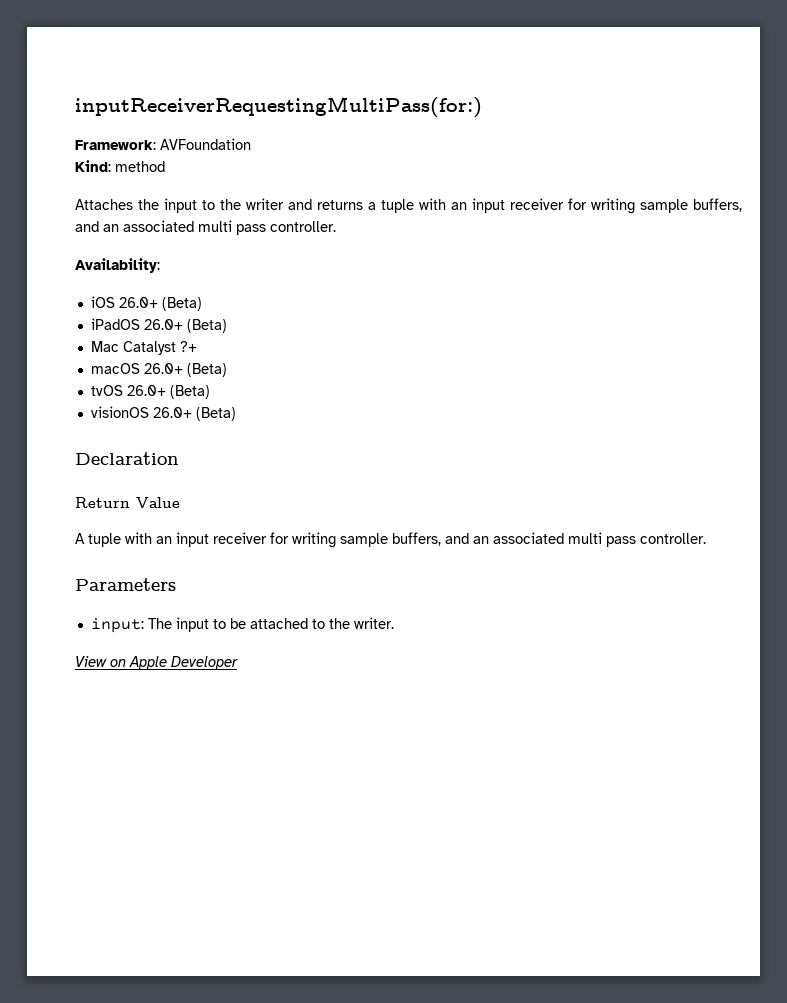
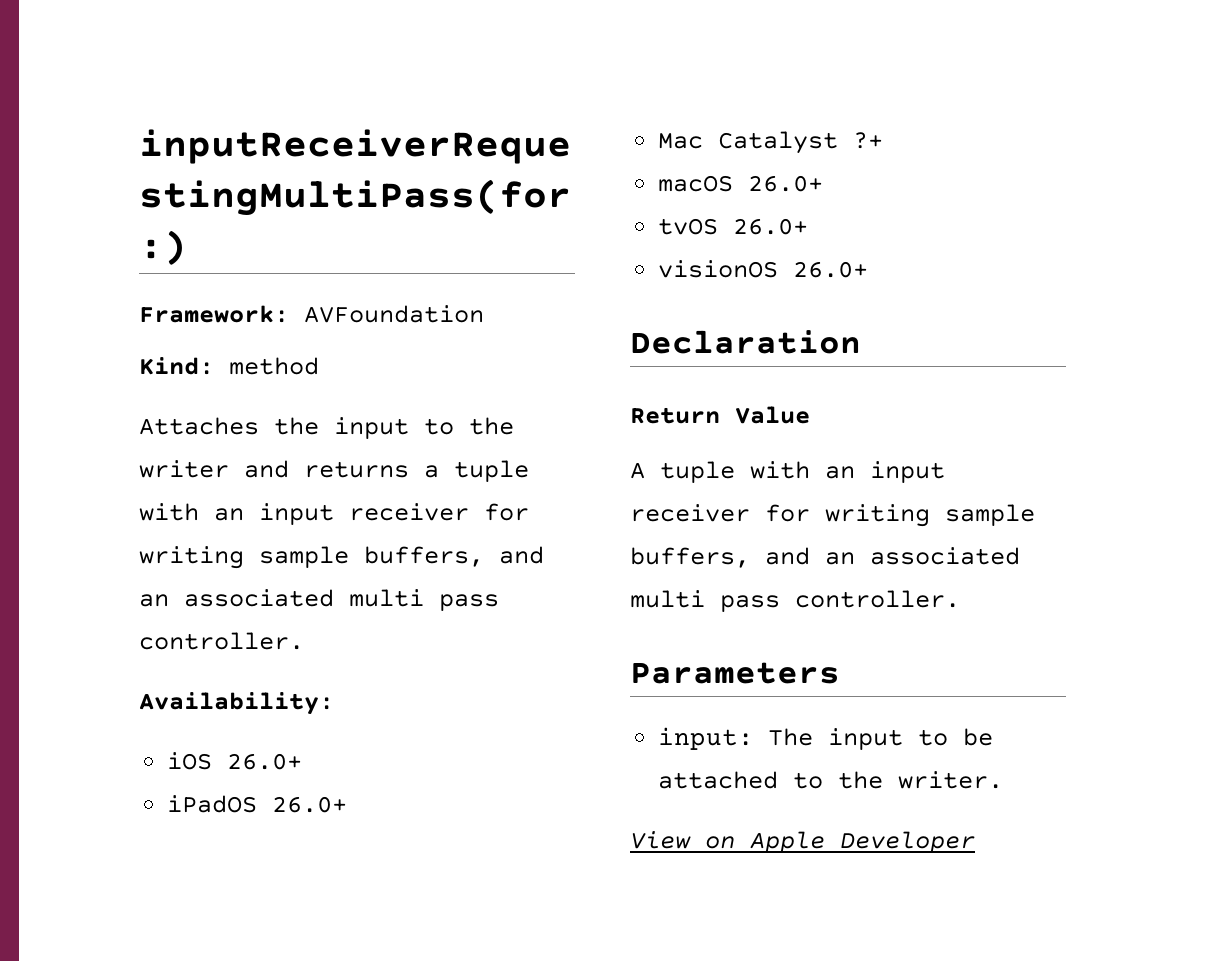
[161,297,202,311] (Beta) -> (303, 761) none
[186,319,227,333] (Beta) -> (348, 804) none
[186,363,227,377] (Beta) -> (824, 183) none
[169,385,210,399] (Beta) -> (809, 226) none
[195,407,236,421] (Beta) -> (869, 269) none

